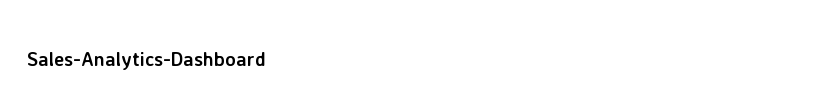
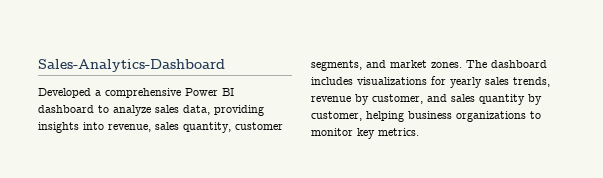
(266, 61) none -> [38,88,234,98] [38,105,264,116] [38,122,283,133] [311,60,547,71] [311,76,550,88] [311,94,542,105] [311,111,541,122] [311,128,419,139] // Developed a comprehensive Power BI dashboard to analyze sales data, providing insights into revenue, sales quantity, customer segments, and market zones. The dashboard includes visualizations for yearly sales trends, revenue by customer, and sales quantity by customer, helping business organizations to monitor key metrics.

